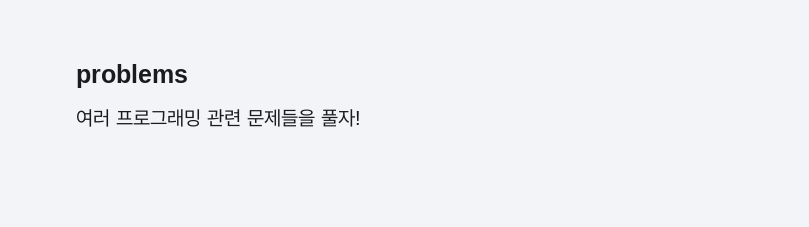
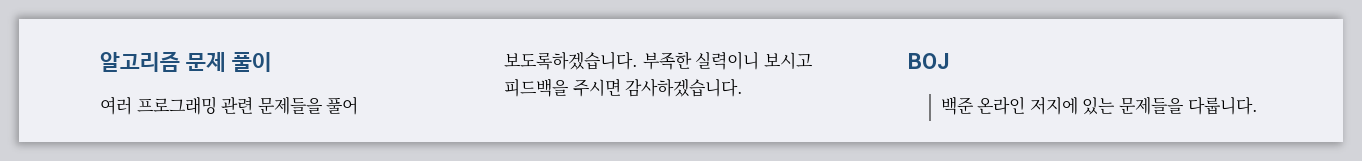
[76,64,188,88] problems -> [100,51,272,72] 알고리즘 문제 풀이
[321,109,361,127] 풀자! -> [326,96,359,115] [504,51,813,70] [504,78,744,97] [908,53,949,69] [940,96,1258,115] 풀어 보도록하겠습니다. 부족한 실력이니 보시고 피드백을 주시면 감사하겠습니다. // BOJ // 백준 온라인 저지에 있는 문제들을 다룹니다.

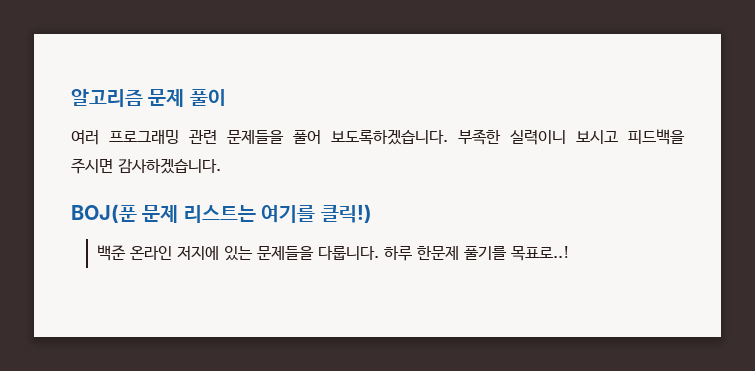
[908,53,949,69] BOJ -> [71,204,372,223] BOJ(푼 문제 리스트는 여기를 클릭!)
(1258, 106) none -> [383,245,569,261] 하루 한문제 풀기를 목표로..!

